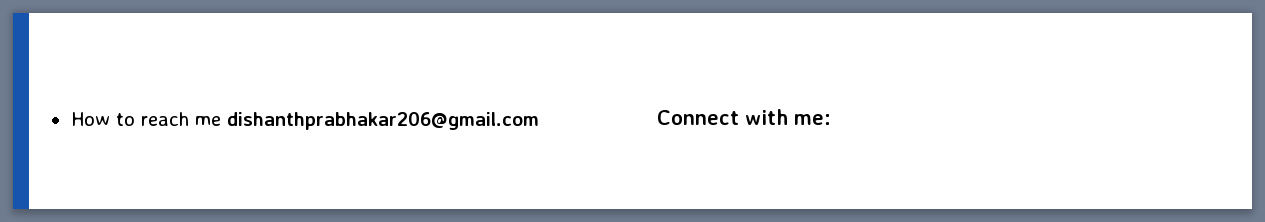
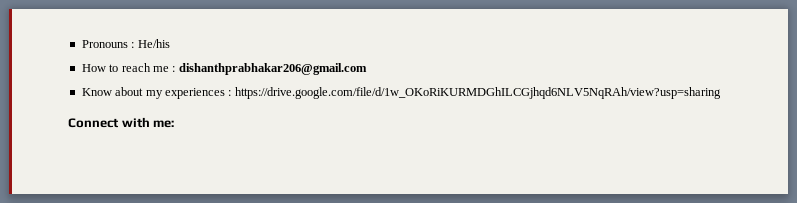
(70, 119) none -> [81,39,170,48] Pronouns : He/his //
(221, 121) none -> [172,66,176,72] :
(539, 121) none -> [81,87,721,99] // Know about my experiences : https://drive.google.com/file/d/1w_OKoRiKURMDGhILCGjhqd6NLV5NqRAh/view?usp=sharing

